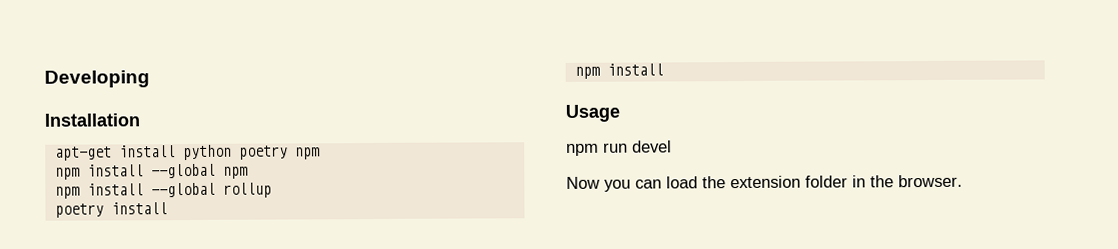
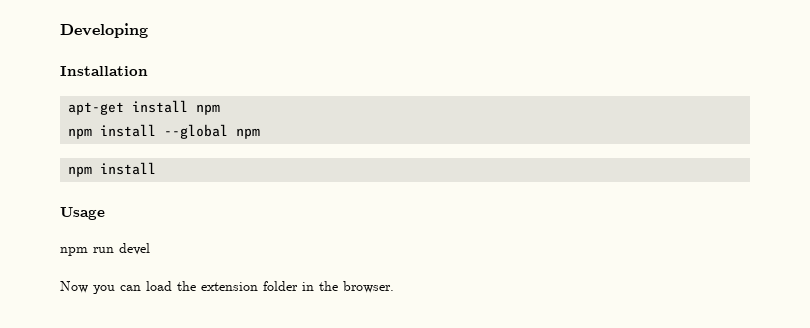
[182,144,288,161] python poetry -> (189, 106) none
[54,182,272,199] [54,202,168,218] // npm install --global rollup // poetry install -> (261, 133) none

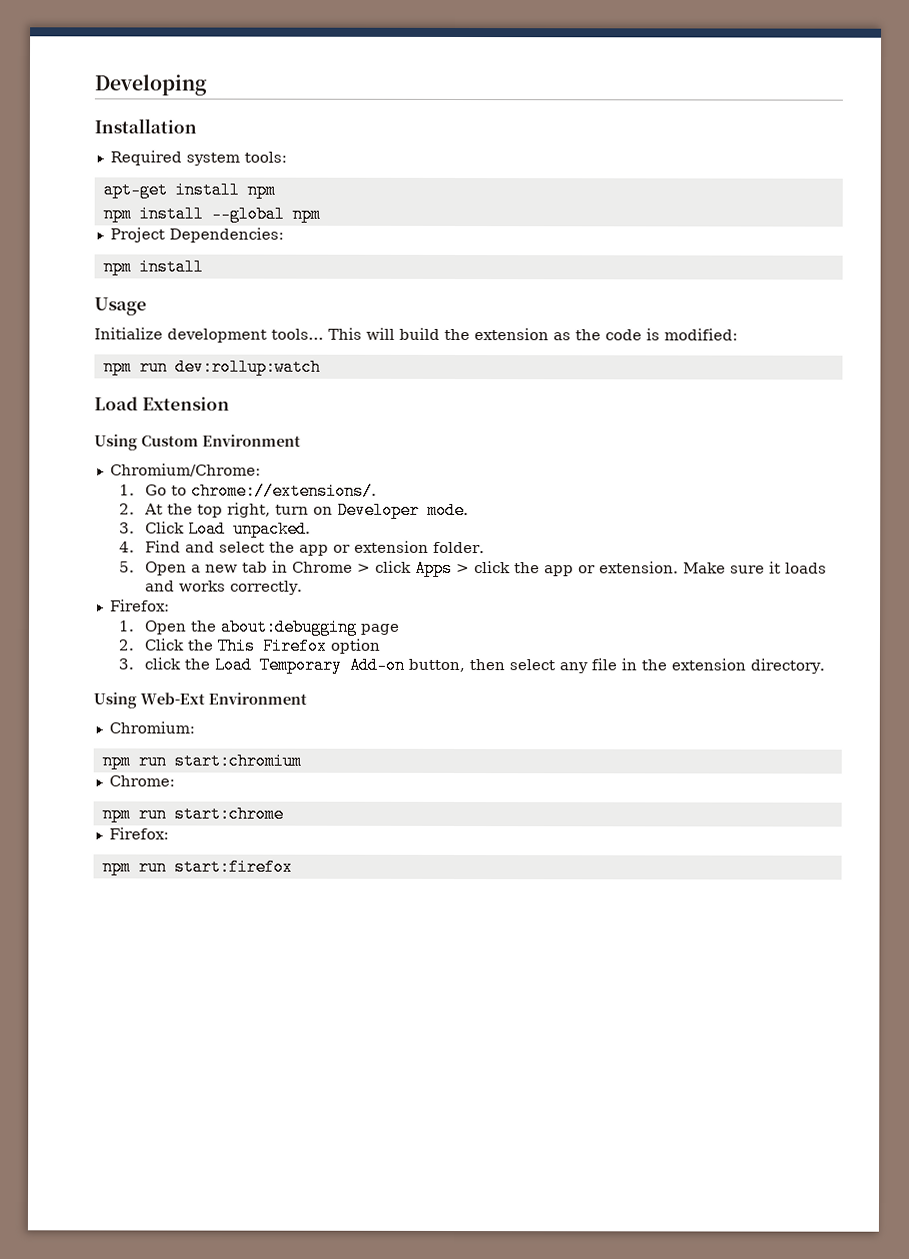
(148, 71) none -> [109,150,287,166] // Required system tools:
(261, 133) none -> [109,227,284,243] // Project Dependencies:
[60,243,150,256] [60,281,394,294] npm run devel // Now you can load the extension folder in the browser. -> [94,327,738,343] [102,358,321,376] [94,396,230,411] [94,434,301,451] [109,463,261,477] [119,482,377,500] [119,501,469,520] [119,520,311,538] [119,540,485,556] [119,559,827,577] [144,580,303,595] [109,599,170,612] [118,618,400,636] [118,637,380,655] [118,656,825,674] [93,692,307,709] [108,721,195,734] [101,752,302,770] [108,775,175,787] [101,805,284,823] [108,827,169,840] [101,858,293,876] Initialize development tools... This will build the extension as the code is modified: // npm run dev:rollup:watch // Load Extension // Using Custom Environment // Chromium/Chrome: // 1. Go to chrome://extensions/. // 2. At the top right, turn on Developer mode. // 3. Click Load unpacked. // 4. Find and select the app or extension folder. // 5. Open a new tab in Chrome > click Apps > click the app or extension. Make sure it loads and works correctly. // Firefox: // 1. Open the about:debugging page // 2. Click the This Firefox option // 3. click the Load Temporary Add-on button, then select any file in the extension directory. // Using Web-Ext Environment // Chromium: // npm run start:chromium // Chrome: // npm run start:chrome // Firefox: // npm run start:firefox

